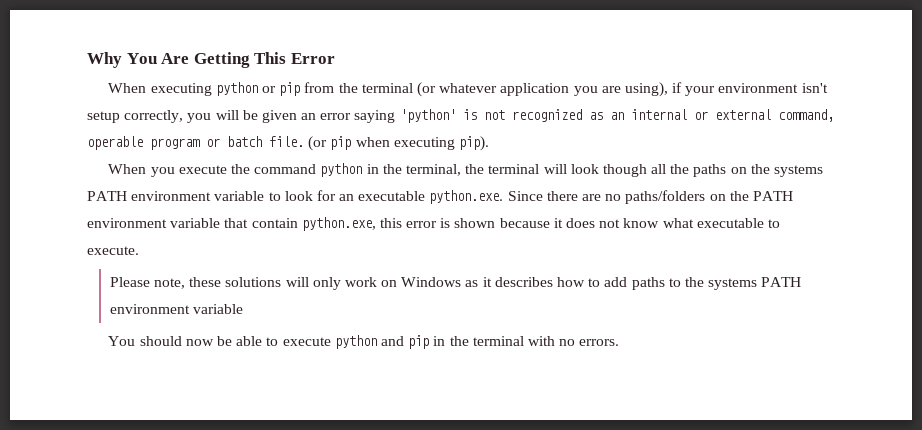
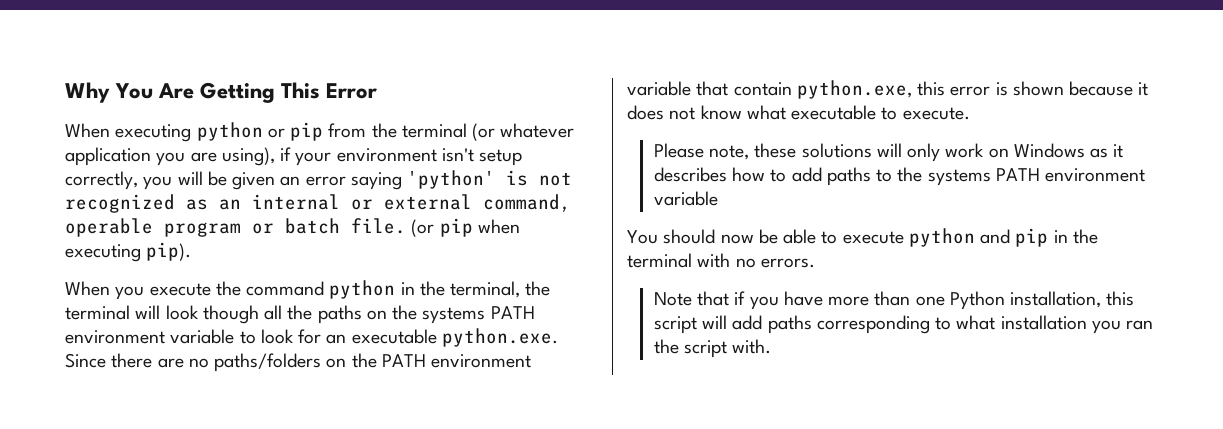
(620, 342) none -> [653,291,1135,310] [653,315,1154,334] [653,339,772,358] // Note that if you have more than one Python installation, this script will add paths corresponding to what installation you ran the script with.

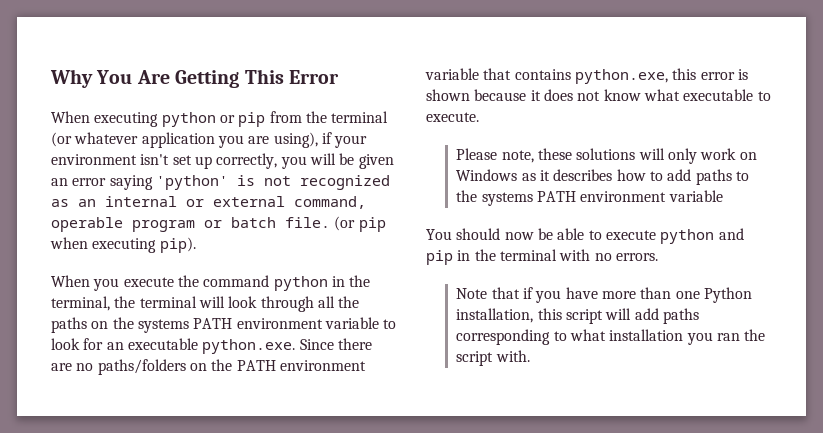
[479,149,523,166] setup -> [172,155,212,169] set up
[202,305,259,324] though -> [260,296,314,312] through
[733,82,792,96] contain -> [514,69,571,80] contains

